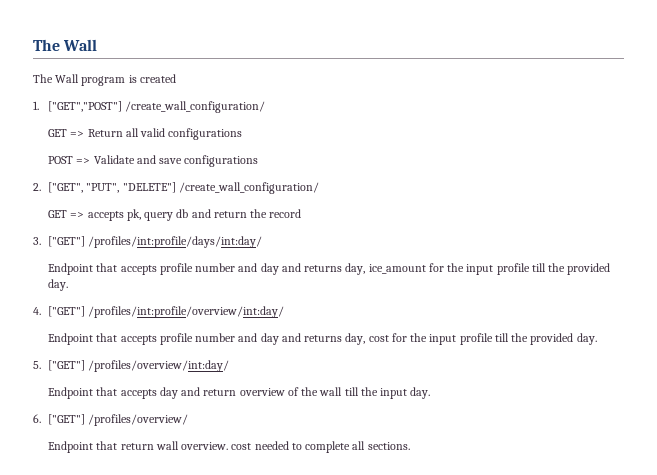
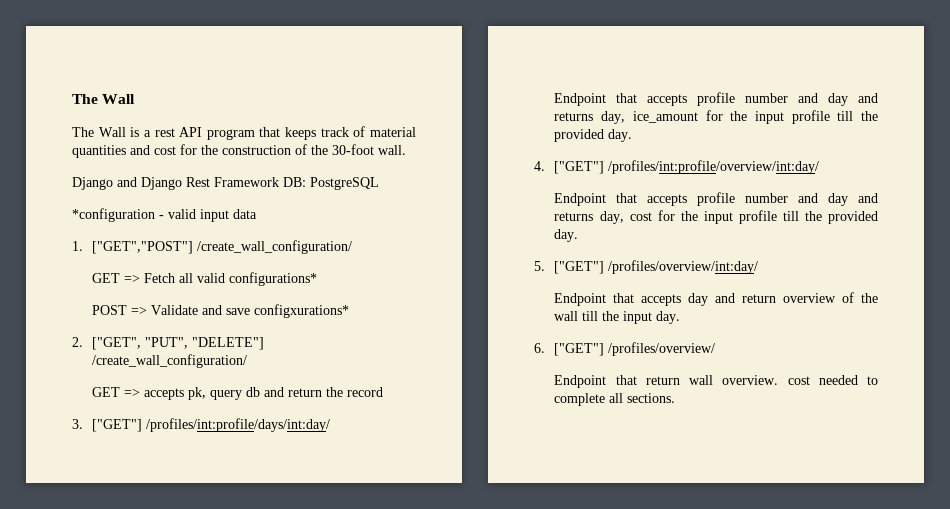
[81,74,176,86] program is created -> [130,126,416,140] [72,144,406,158] [72,177,379,190] [72,208,257,222] is a rest API program that keeps track of material quantities and cost for the construction of the 30-foot wall. // Django and Django Rest Framework DB: PostgreSQL // *configuration - valid input data
[87,129,123,137] Return -> [144,273,176,283] Fetch
[168,128,243,140] configurations -> [229,272,318,286] configurations*
[184,155,259,167] configurations -> [254,304,350,318] configxurations*

